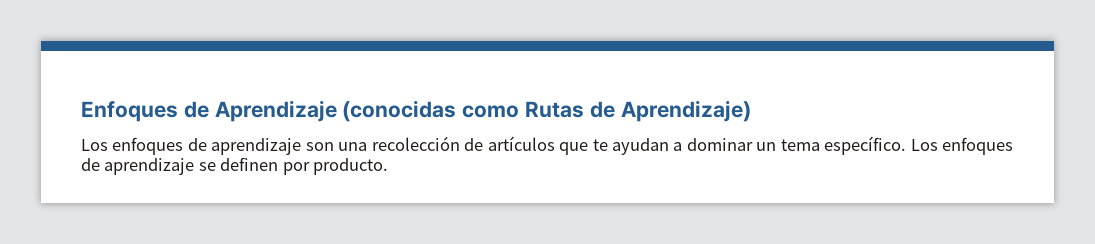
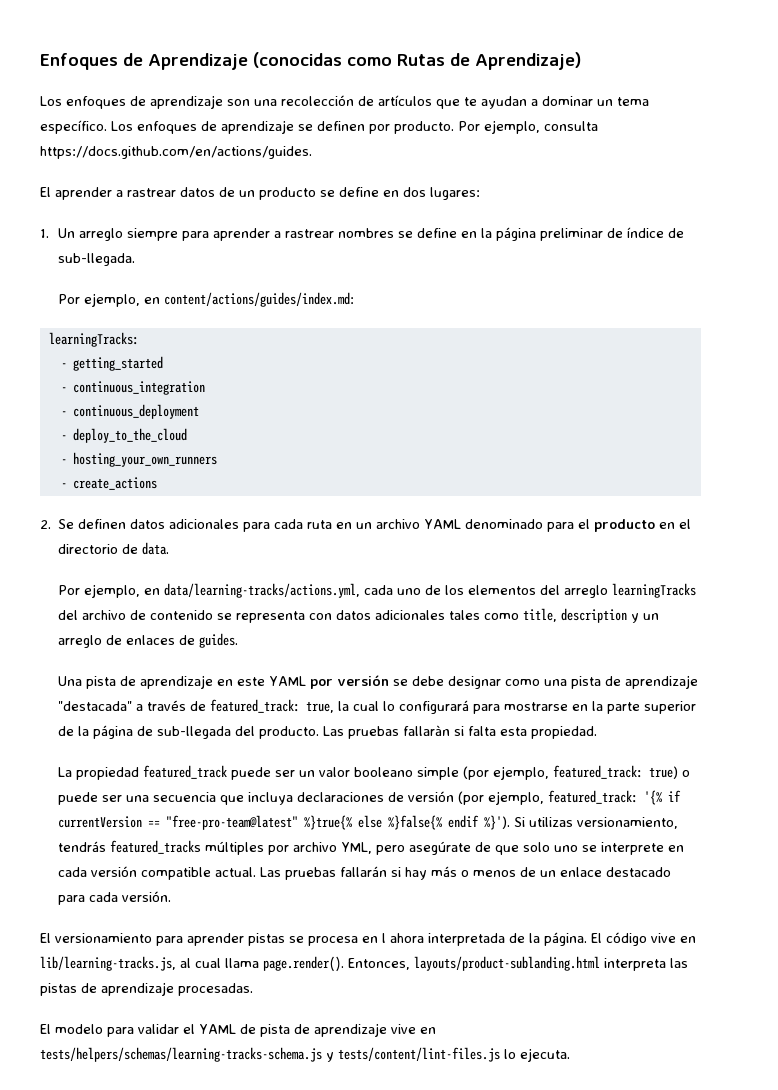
(389, 166) none -> [458,120,598,134] [40,146,312,159] [40,187,480,200] [40,227,685,241] [58,253,136,266] [58,292,355,307] [48,332,139,347] [60,356,163,371] [60,381,205,395] [60,404,199,419] [60,428,187,443] [60,452,217,467] [60,477,157,490] [40,519,692,532] [58,542,170,555] [58,583,697,598] [58,608,660,623] [58,633,239,648] [58,675,699,689] [58,699,697,714] [58,725,598,739] [58,765,691,780] [58,790,682,805] [58,815,679,830] [58,840,685,855] [58,866,672,880] [58,891,172,905] [40,932,696,946] [40,956,688,972] [40,982,253,996] [40,1023,436,1037] [40,1047,570,1062] Por ejemplo, consulta https://docs.github.com/en/actions/guides. // El aprender a rastrear datos de un producto se define en dos lugares: // 1. Un arreglo siempre para aprender a rastrear nombres se define en la página preliminar de índice de sub-llegada. // Por ejemplo, en content/actions/guides/index.md: // learningTracks: // - getting_started // - continuous_integration // - continuous_deployment // - deploy_to_the_cloud // - hosting_your_own_runners // - create_actions // 2. Se definen datos adicionales para cada ruta en un archivo YAML denominado para el producto en el directorio de data. // Por ejemplo, en data/learning-tracks/actions.yml, cada uno de los elementos del arreglo learningTracks del archivo de contenido se representa con datos adicionales tales como title, description y un arreglo de enlaces de guides. // Una pista de aprendizaje en este YAML por versión se debe designar como una pista de aprendizaje "destacada" a través de featured_track: true, la cual lo configurará para mostrarse en la parte superior de la página de sub-llegada del producto. Las pruebas fallaràn si falta esta propiedad. // La propiedad featured_track puede ser un valor booleano simple (por ejemplo, featured_track: true) o puede ser una secuencia que incluya declaraciones de versión (por ejemplo, featured_track: '{% if currentVersion == "free-pro-team@latest" %}true{% else %}false{% endif %}'). Si utilizas versionamiento, tendrás featured_tracks múltiples por archivo YML, pero asegúrate de que solo uno se interprete en cada versión compatible actual. Las pruebas fallarán si hay más o menos de un enlace destacado para cada versión. // El versionamiento para aprender pistas se procesa en l ahora interpretada de la página. El código vive en lib/learning-tracks.js, al cual llama page.render(). Entonces, layouts/product-sublanding.html interpreta las pistas de aprendizaje procesadas. // El modelo para validar el YAML de pista de aprendizaje vive en tests/helpers/schemas/learning-tracks-schema.js y tests/content/lint-files.js lo ejecuta.

